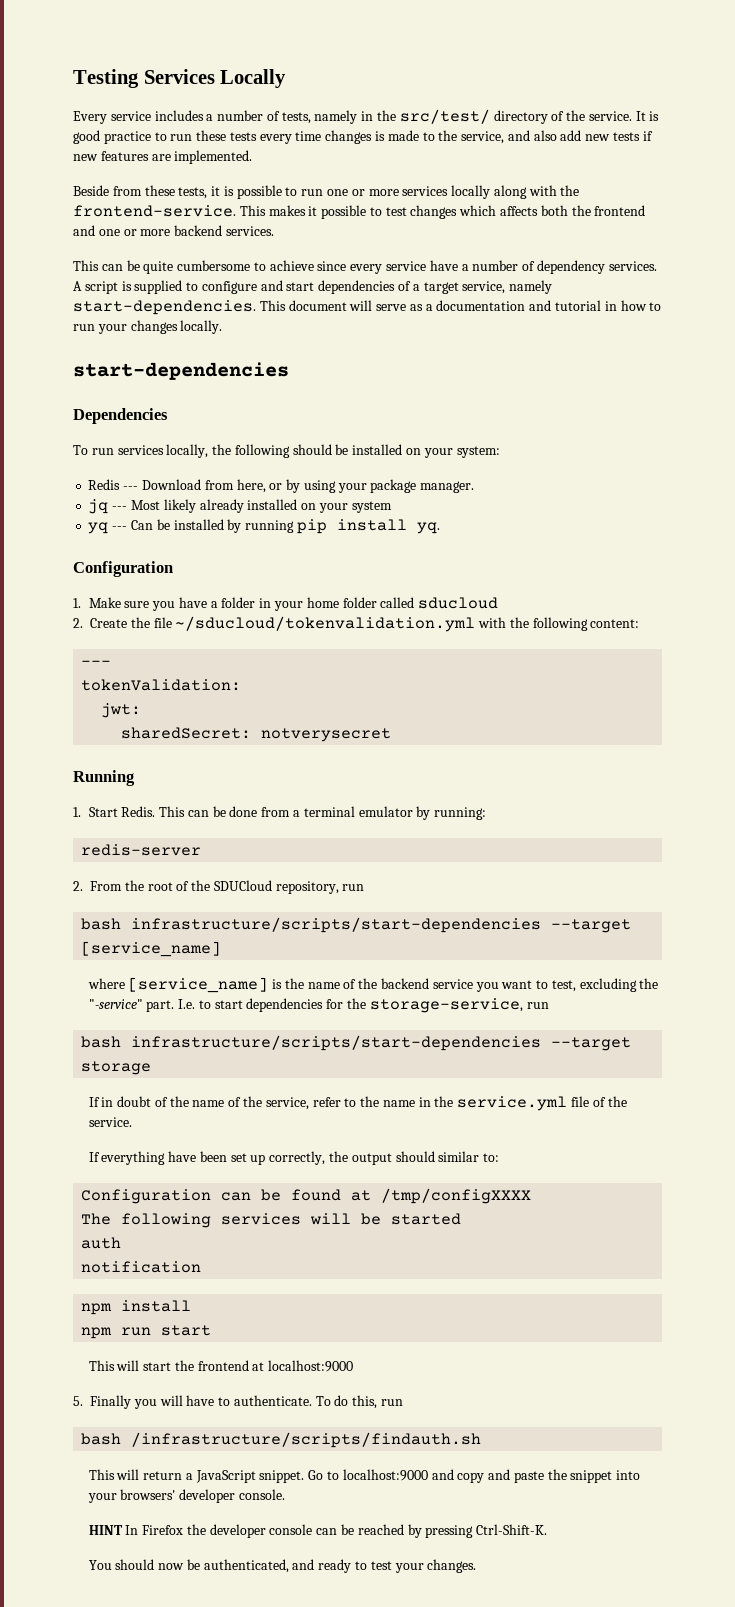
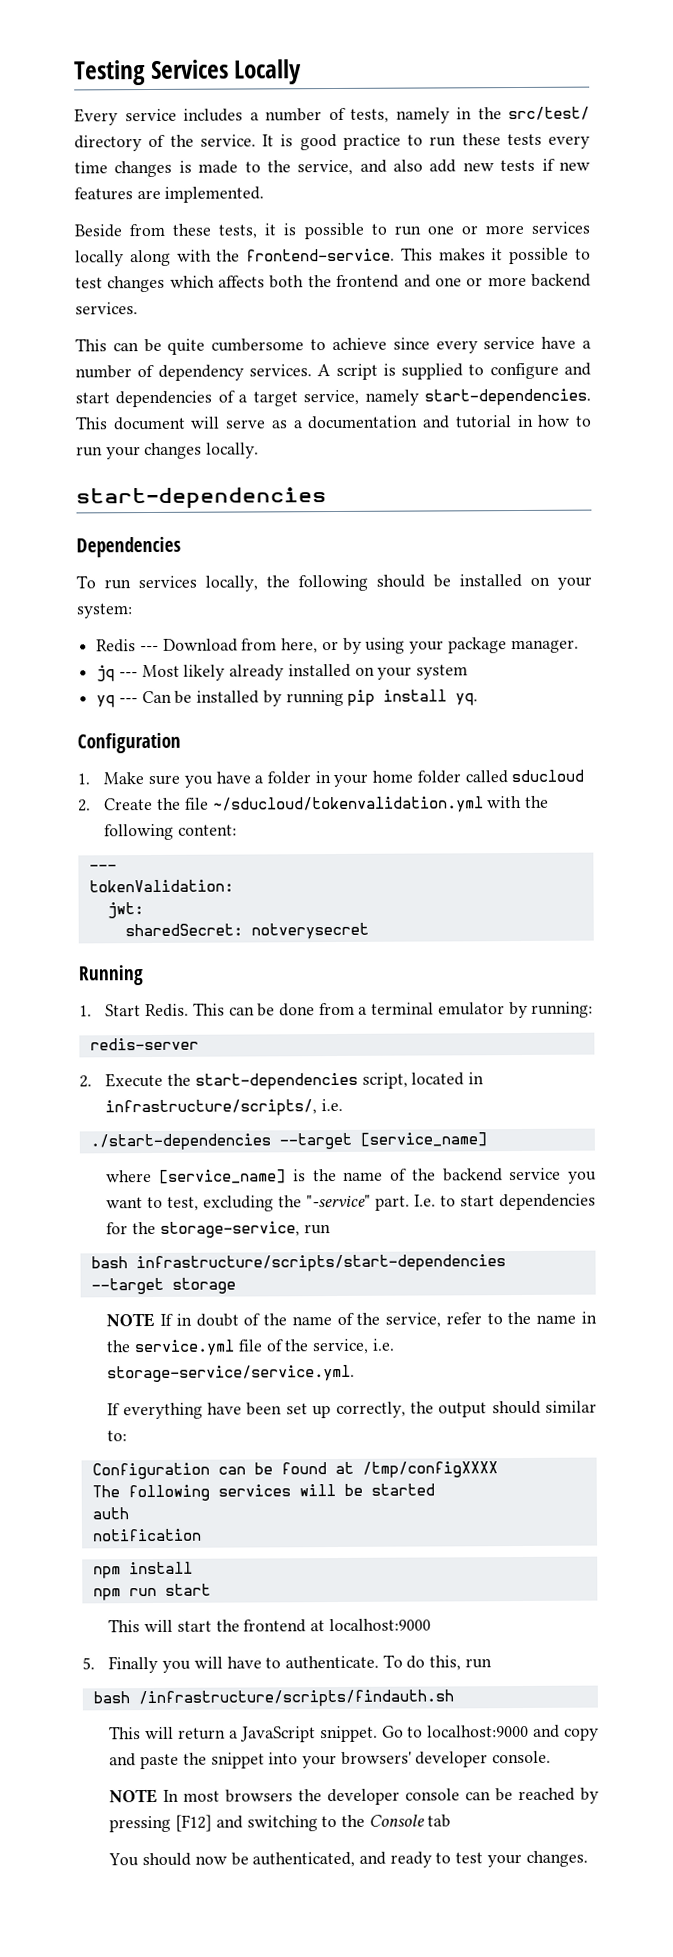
[90,880,365,894] [81,917,542,933] From the root of the SDUCloud repository, run // bash infrastructure/scripts/start-dependencies -> [105,1072,484,1090] [105,1098,344,1117] [89,1133,271,1151] Execute the start-dependencies script, located in infrastructure/scripts/, i.e. // ./start-dependencies
(152, 1068) none -> [106,1312,156,1328] NOTE
[88,1117,132,1127] service. -> [311,1338,395,1355] [107,1364,356,1383] service, i.e. storage-service/service.yml.
[88,1525,184,1535] HINT In Firefox -> [109,1788,294,1804] NOTE In most browsers
[476,1524,548,1535] Ctrl-Shift-K. -> [175,1814,452,1832] [F12] and switching to the Console tab

